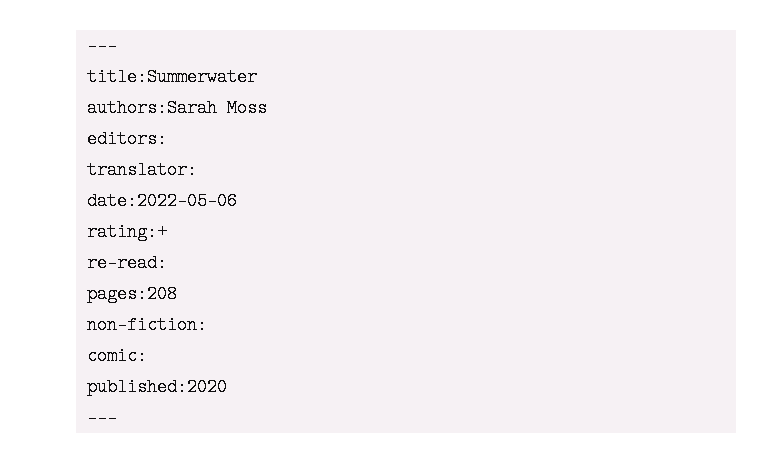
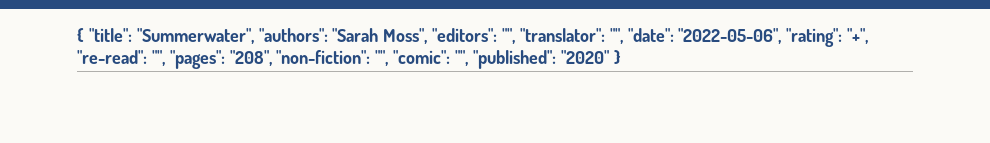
[87,37,118,55] [87,68,258,86] [87,99,268,117] [87,130,168,148] [87,161,198,179] [87,192,238,210] [87,223,168,241] [87,254,168,272] [87,285,178,303] [87,316,208,334] [87,347,148,365] [87,378,228,396] [87,409,118,427] --- // title:Summerwater // authors:Sarah Moss // editors: // translator: // date:2022-05-06 // rating:+ // re-read: // pages:208 // non-fiction: // comic: // published:2020 // --- -> [77,28,869,47] [77,50,621,69] { "title": "Summerwater", "authors": "Sarah Moss", "editors": "", "translator": "", "date": "2022-05-06", "rating": "+", "re-read": "", "pages": "208", "non-fiction": "", "comic": "", "published": "2020" }

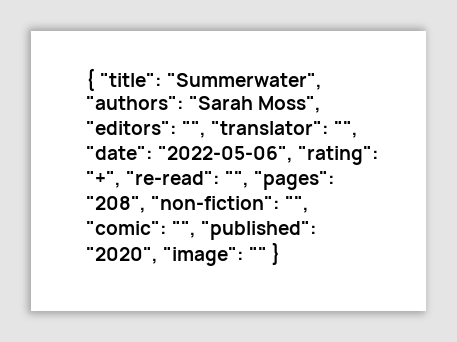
[560,50,609,64] "2020" -> [86,247,268,266] "2020", "image": ""

